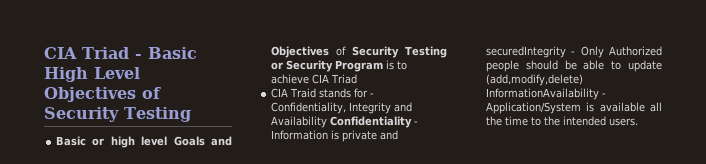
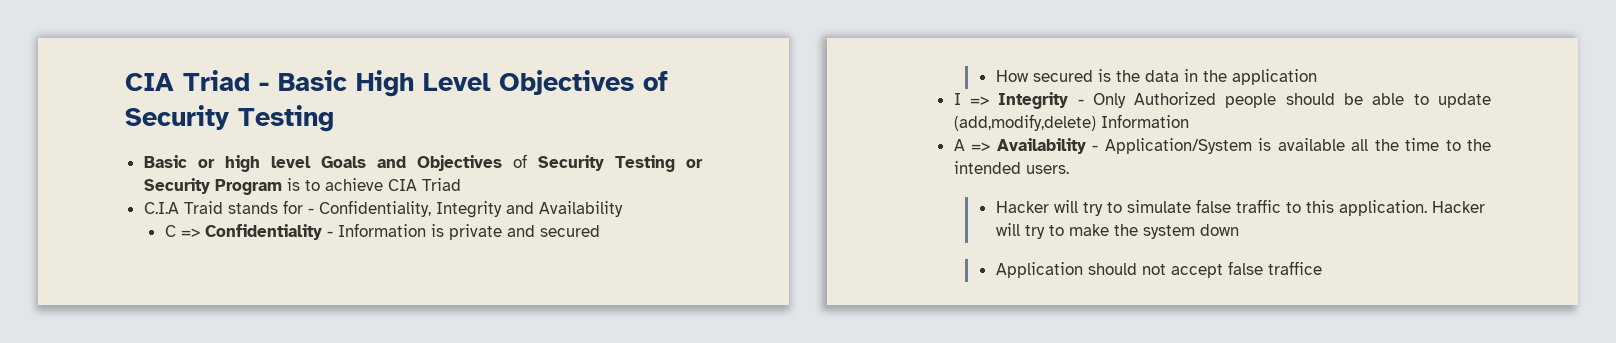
[271,88,289,98] CIA -> [143,202,179,214] C.I.A
(328, 122) none -> [164,225,200,237] // C =>
[486,46,567,58] securedIntegrity -> [539,225,600,237] [995,69,1317,85] [953,92,1069,109] secured // How secured is the data in the application // I => Integrity
[486,88,600,100] InformationAvailability -> [1100,114,1189,128] [953,138,1086,154] Information // A => Availability
(639, 122) none -> [995,199,1485,216] [995,223,1239,239] [995,261,1322,278] // Hacker will try to simulate false traffic to this application. Hacker will try to make the system down // Application should not accept false traffice

